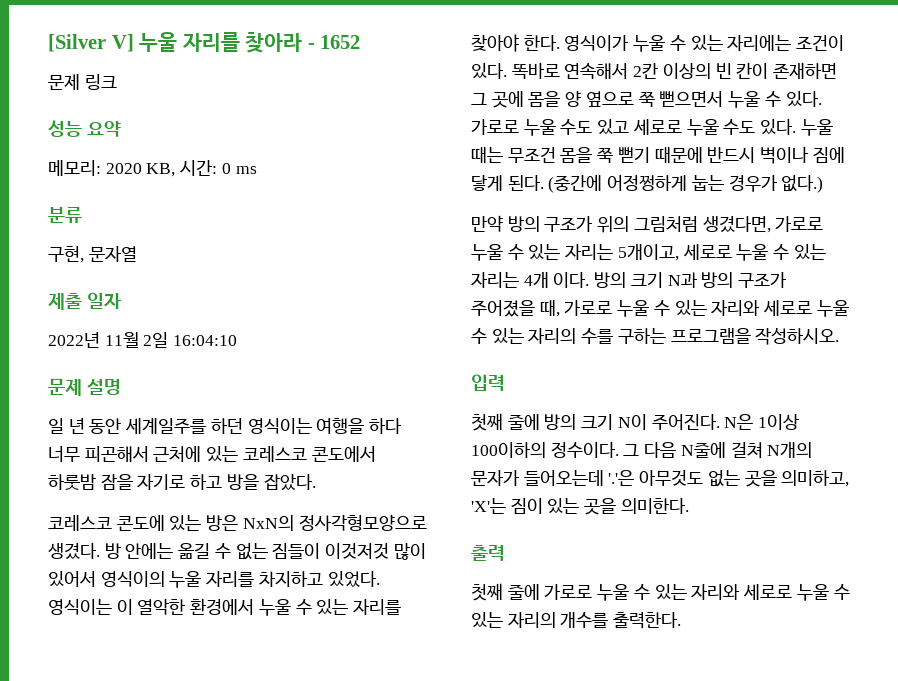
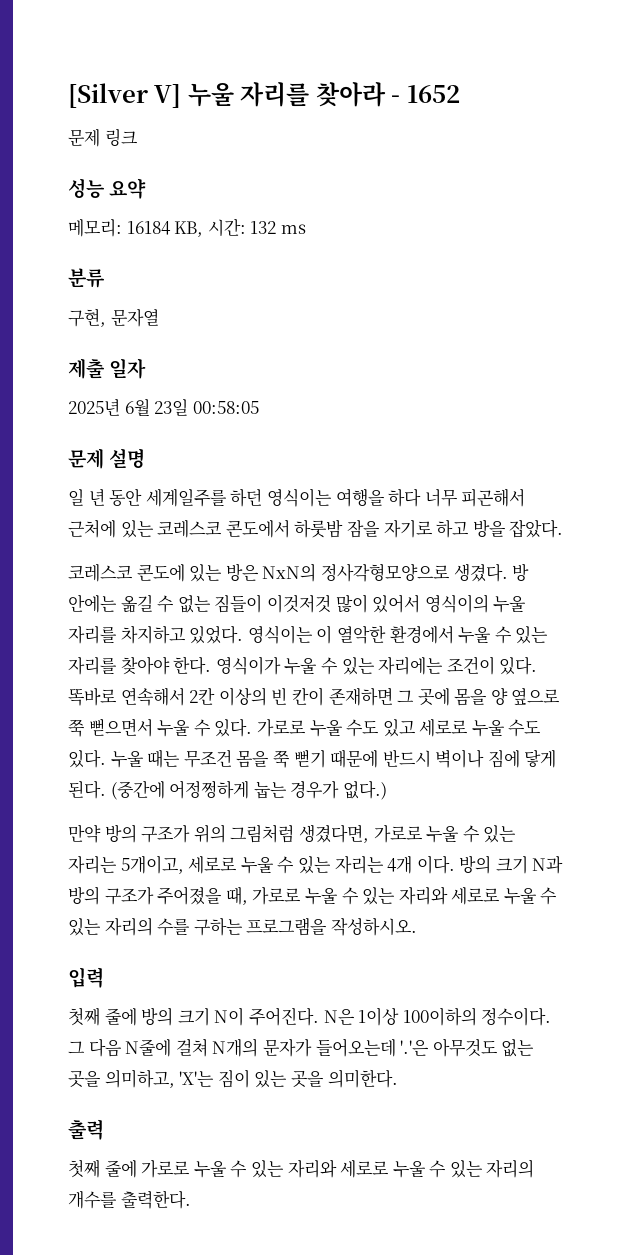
[105,163,142,174] 2020 -> [126,221,171,235] 16184
[221,163,231,174] 0 -> [250,221,277,234] 132
[48,332,238,348] 2022년 11월 2일 16:04:10 -> [68,399,259,416] 2025년 6월 23일 00:58:05

